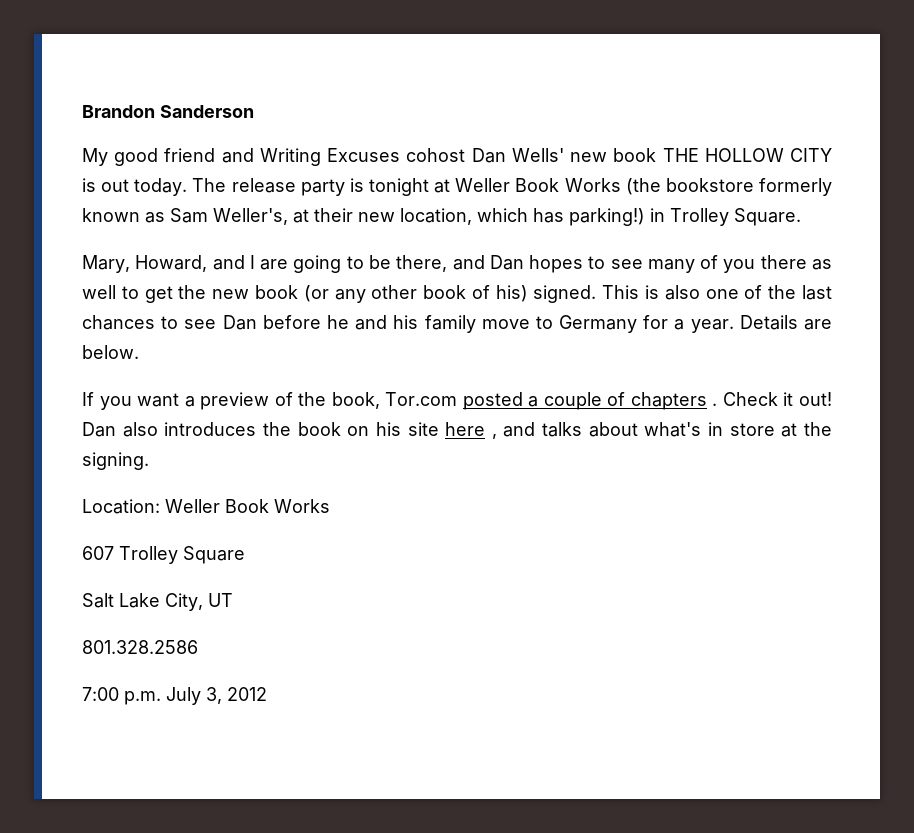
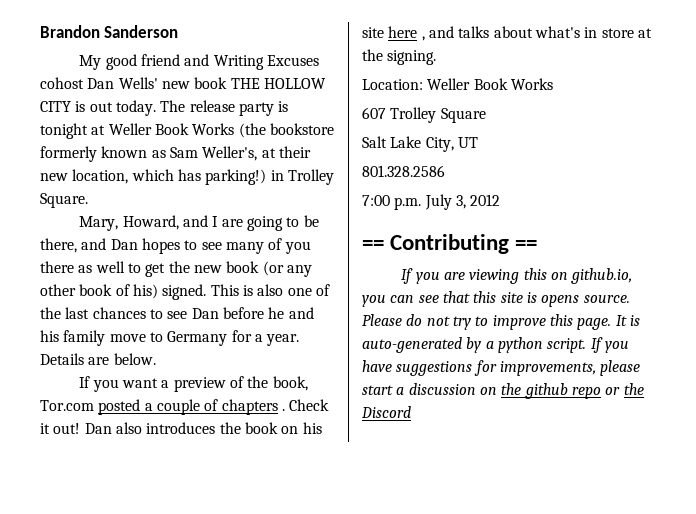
(267, 694) none -> [362,234,538,254] [401,268,633,284] [362,291,630,307] [362,314,640,330] [362,337,629,353] [362,360,641,376] [362,383,644,399] [361,406,411,418] // == Contributing == // If you are viewing this on github.io, you can see that this site is opens source. Please do not try to improve this page. It is auto-generated by a python script. If you have suggestions for improvements, please start a discussion on the github repo or the Discord

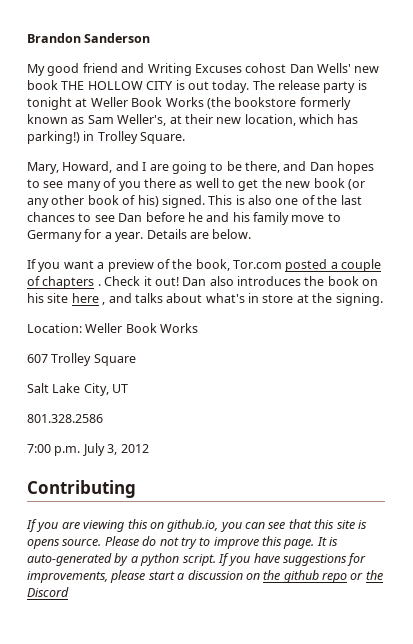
[362,240,384,250] == -> (149, 448) none
[515,240,538,250] == -> (136, 489) none

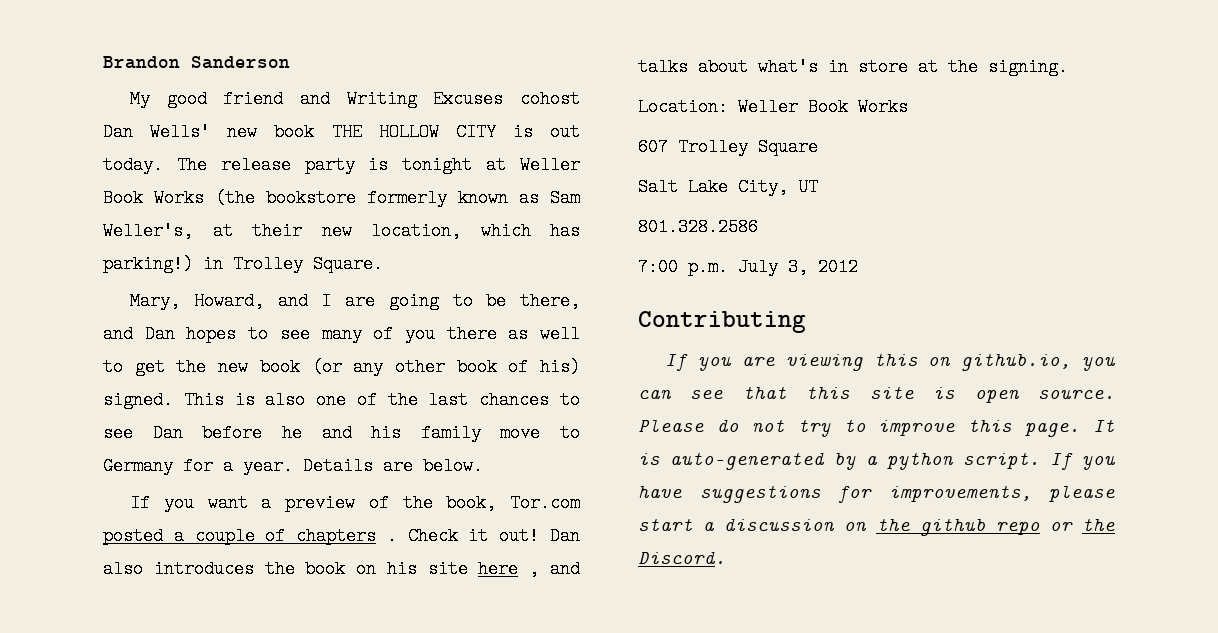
[27,539,60,549] opens -> [974,390,1020,403] open
[27,587,69,597] Discord -> [638,551,726,564] Discord.

